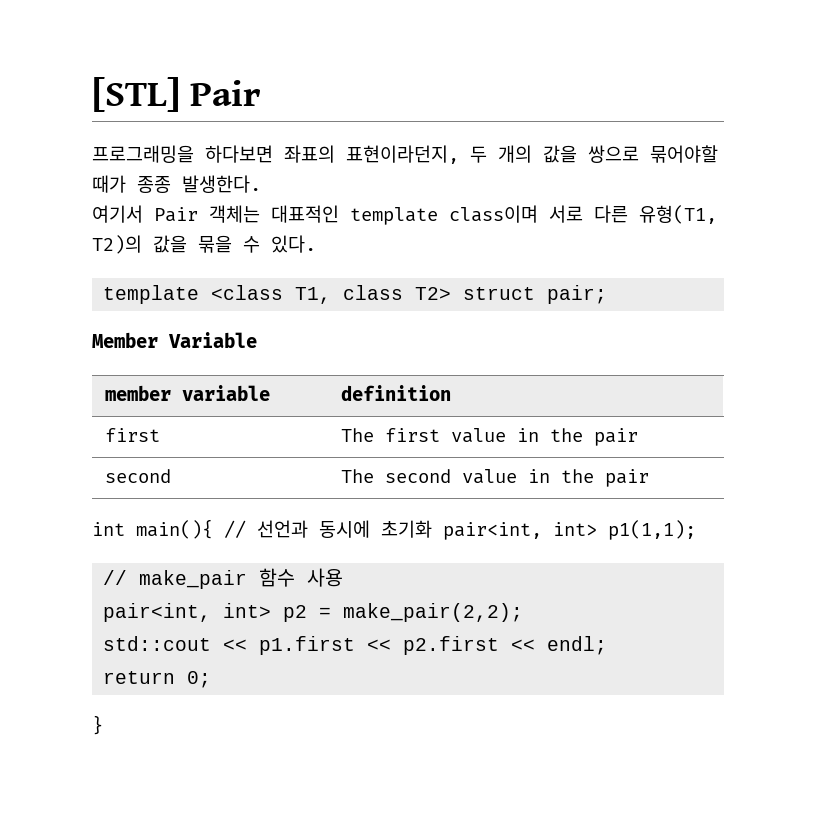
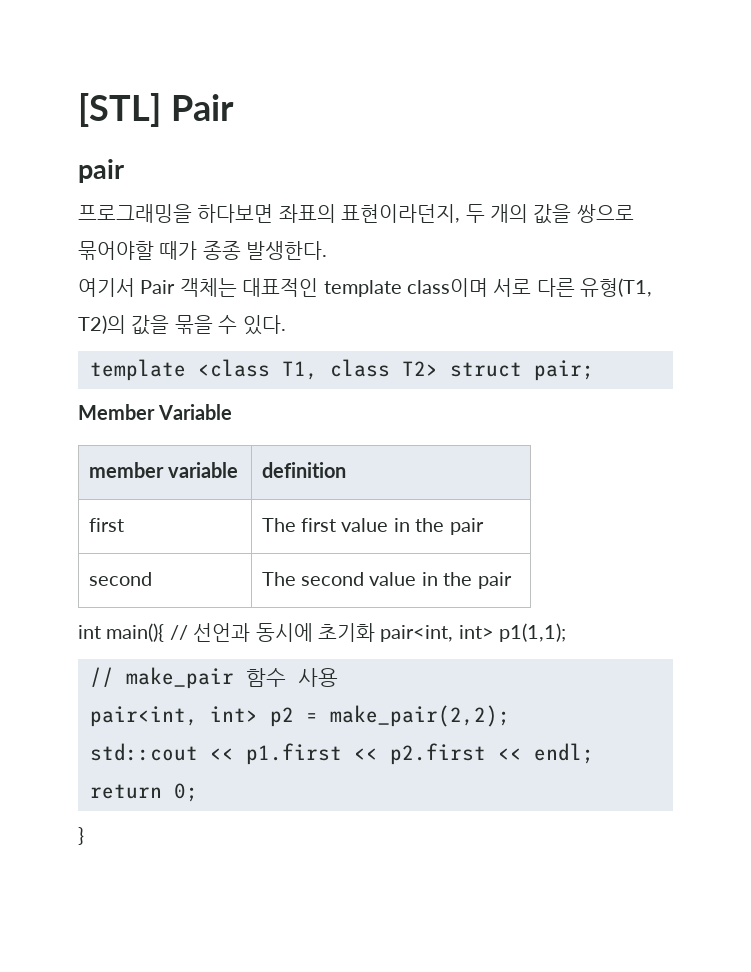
(261, 93) none -> [78,159,124,183] // pair

